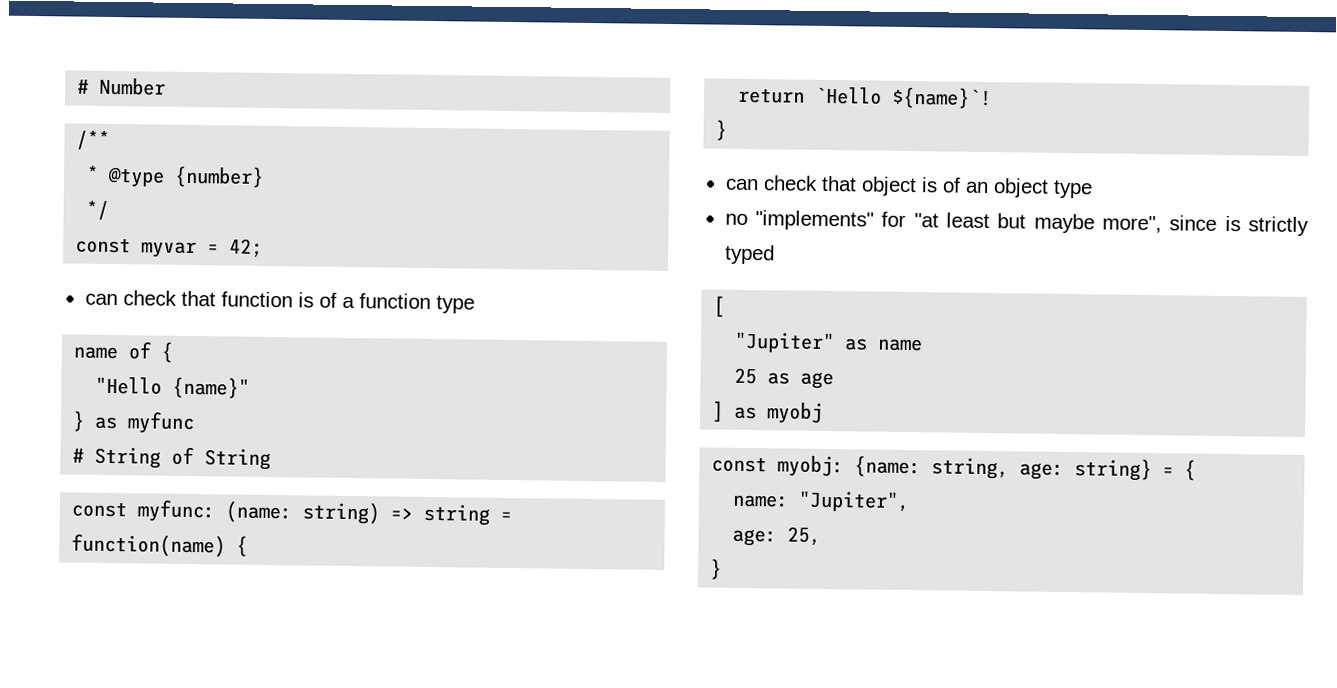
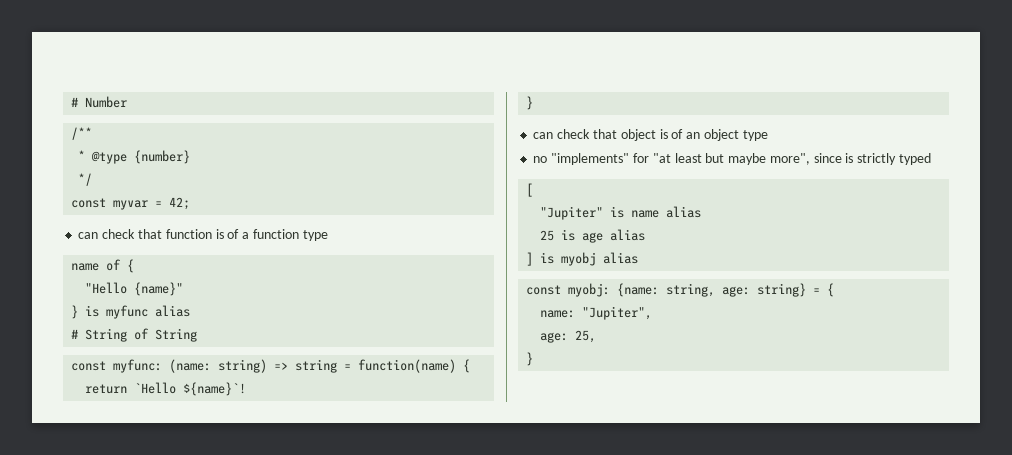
[94,416,119,430] as -> [85,305,100,317] is
(196, 423) none -> [155,305,191,317] alias
[844,338,924,352] as name -> [610,206,702,218] is name alias
[767,372,791,385] as -> [561,229,576,241] is
(835, 380) none -> [610,229,646,241] alias
[734,406,758,420] as -> [540,252,555,264] is
(824, 413) none -> [603,252,639,264] alias

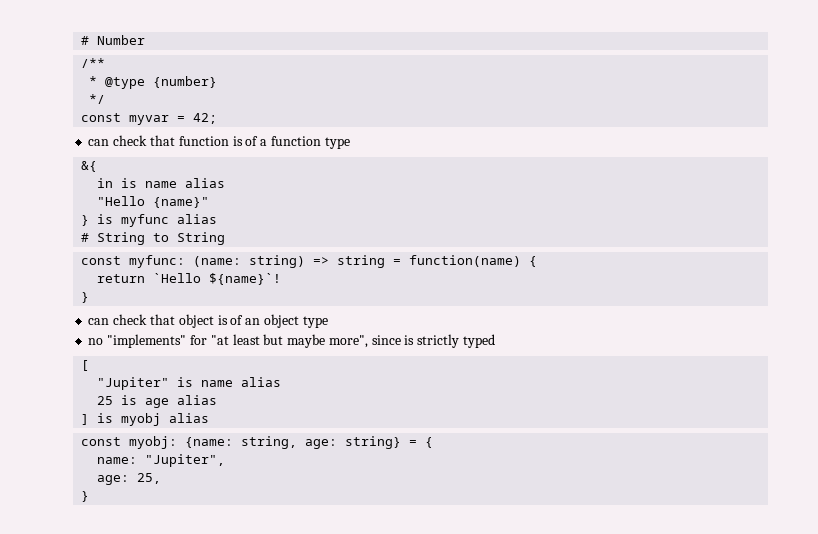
[71,259,135,273] name of { -> [81,161,98,172] [97,178,226,188] &{ // in is name alias
[134,328,150,340] of -> [153,233,170,242] to

